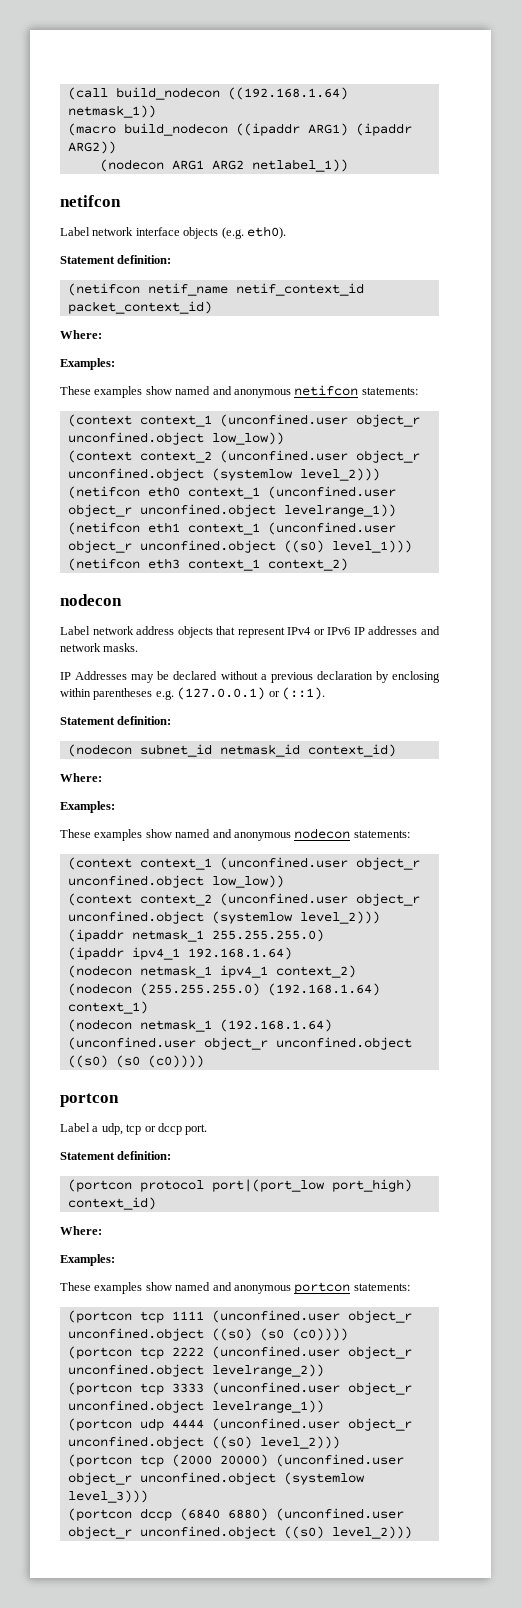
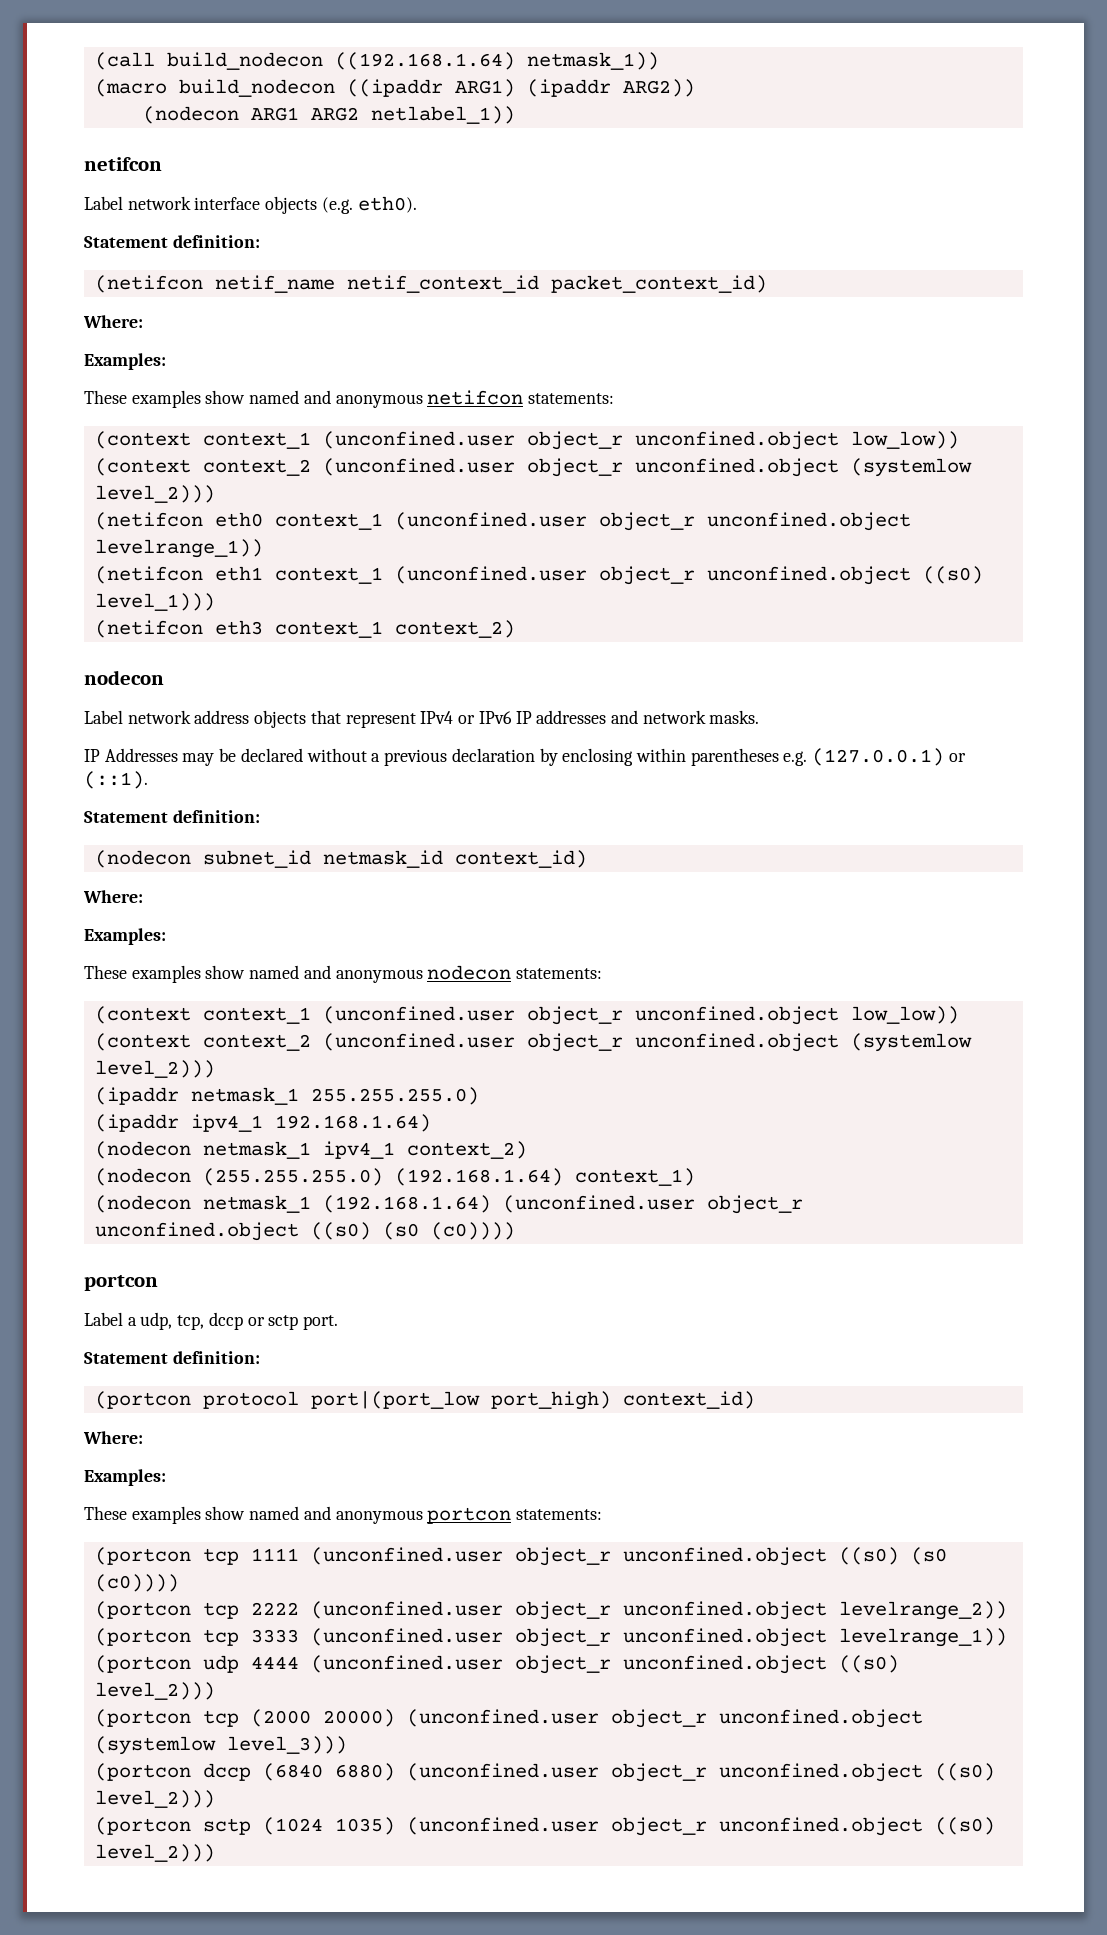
[126,1123,182,1135] tcp or dccp -> [177,1312,299,1330] tcp, dccp or sctp
(412, 1532) none -> [94,1817,995,1836] [94,1844,215,1862] // (portcon sctp (1024 1035) (unconfined.user object_r unconfined.object ((s0) level_2)))

